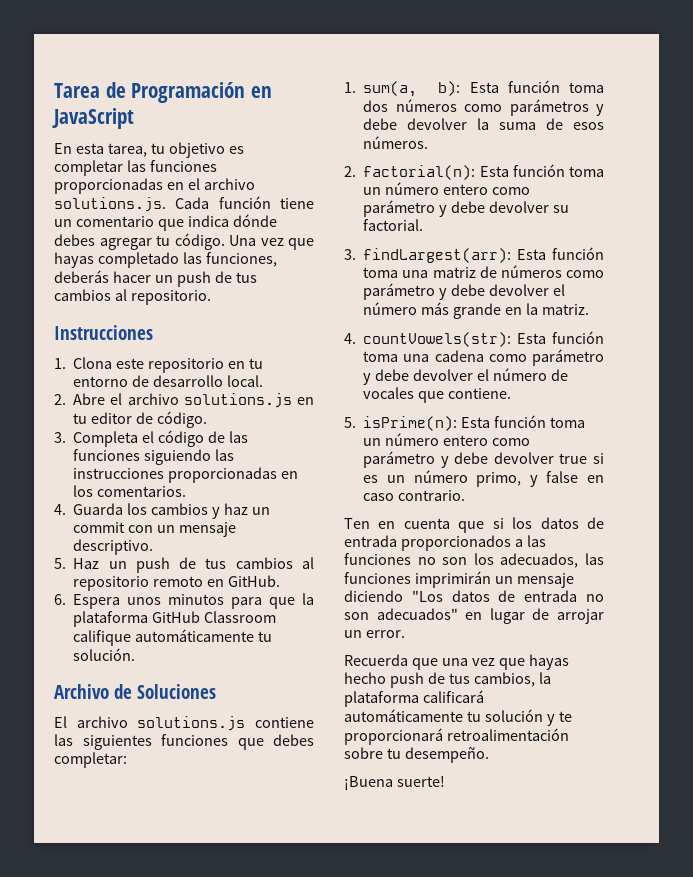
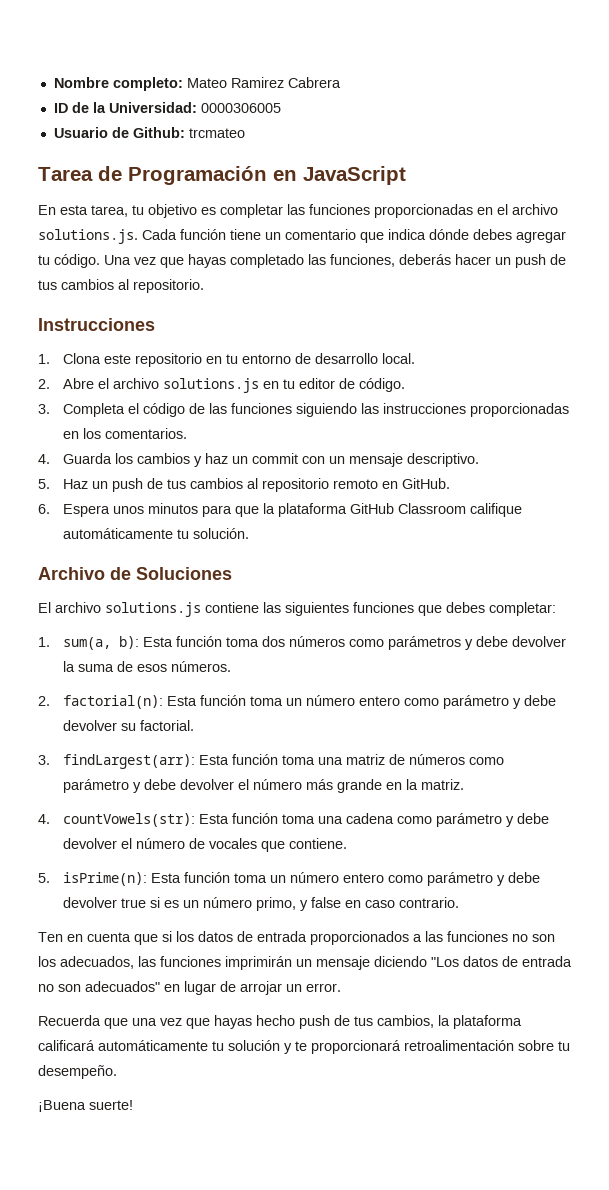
(54, 90) none -> [53,77,341,91] [53,102,281,113] [53,127,245,138] Nombre completo: Mateo Ramirez Cabrera // ID de la Universidad: 0000306005 // Usuario de Github: trcmateo //

